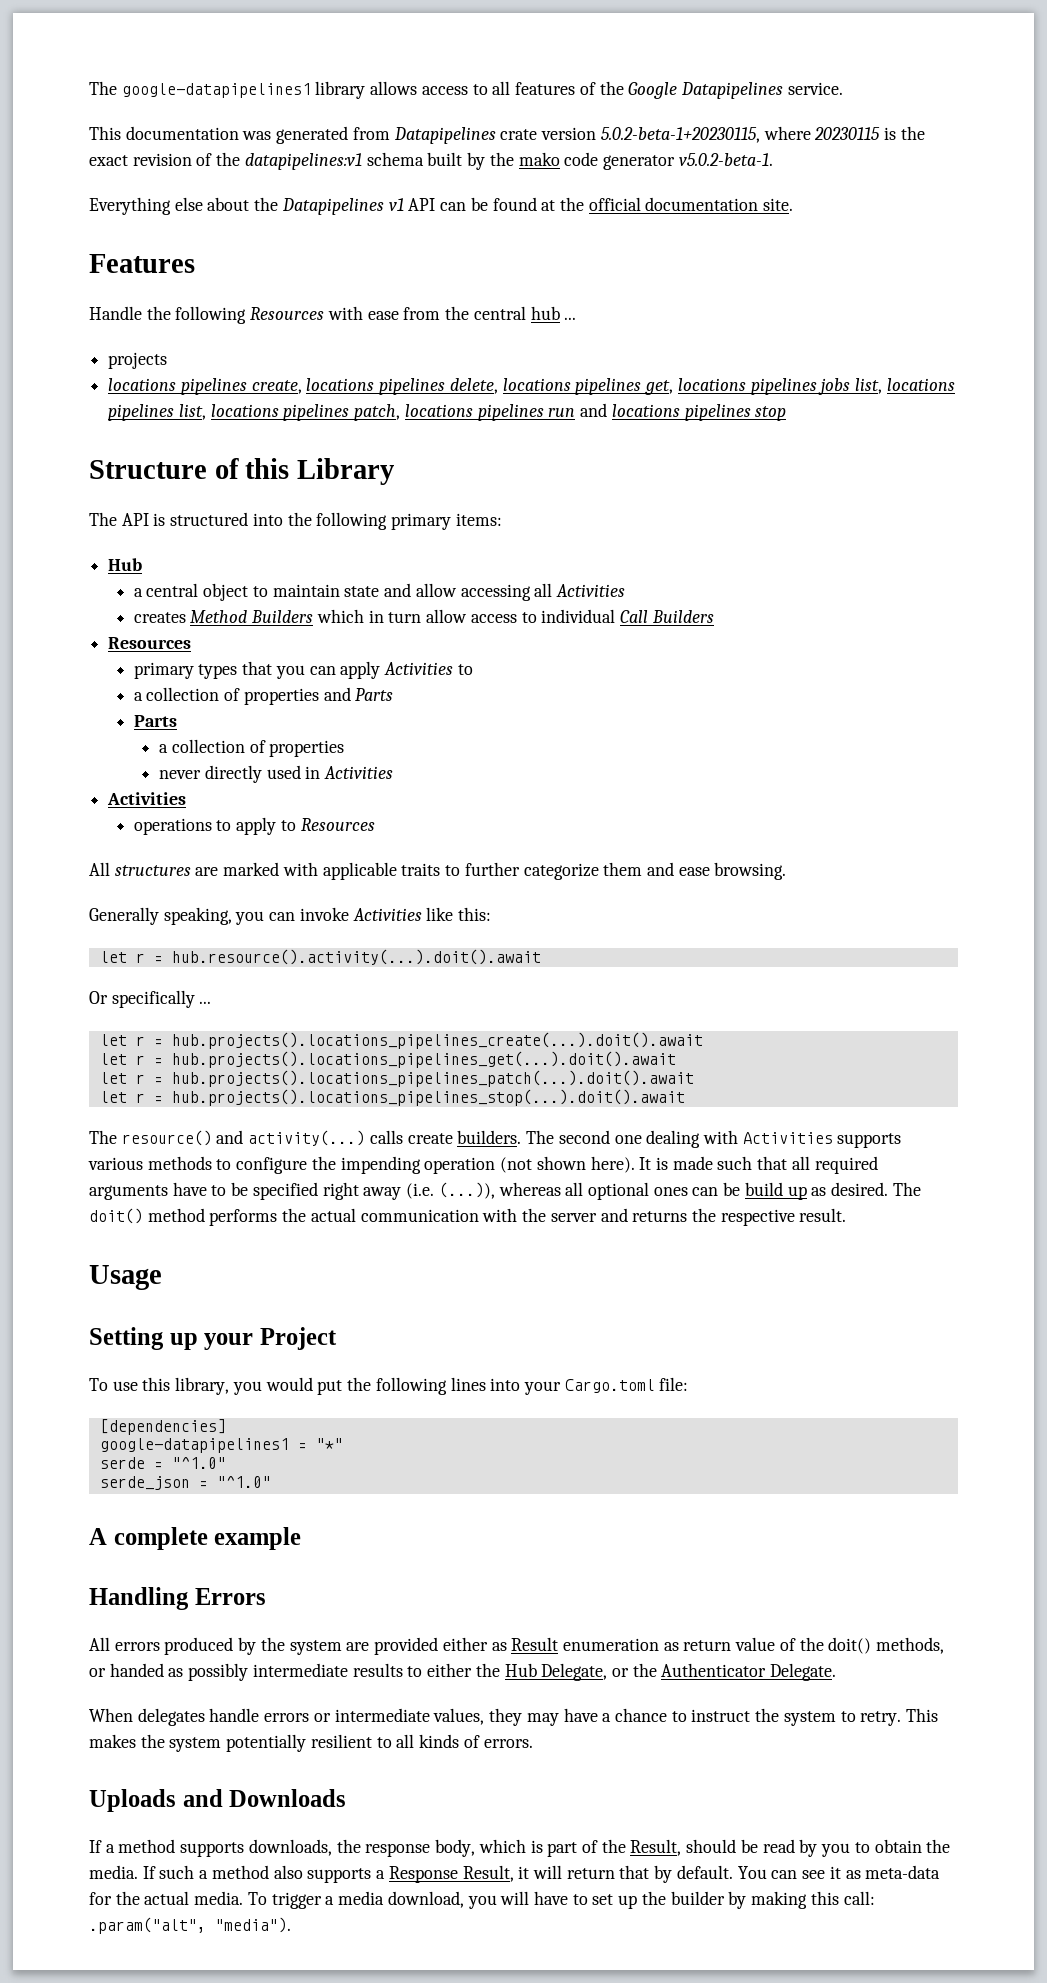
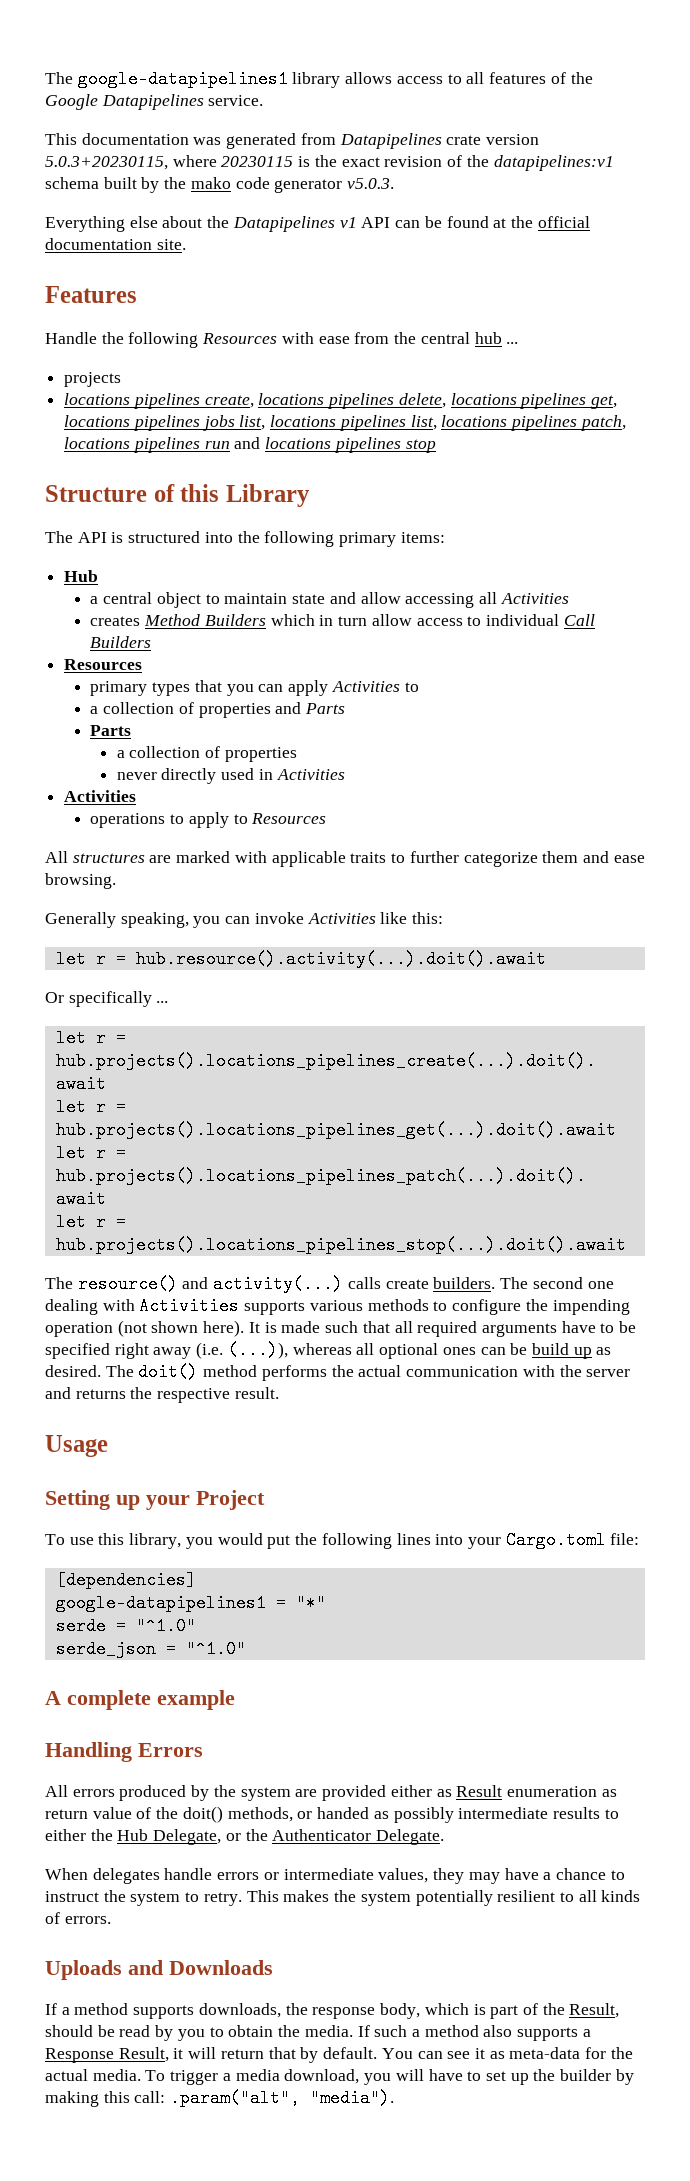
[600,127,760,143] 5.0.2-beta-1+20230115, -> [45,156,168,170] 5.0.3+20230115,
[678,153,773,166] v5.0.2-beta-1. -> [347,178,395,189] v5.0.3.

